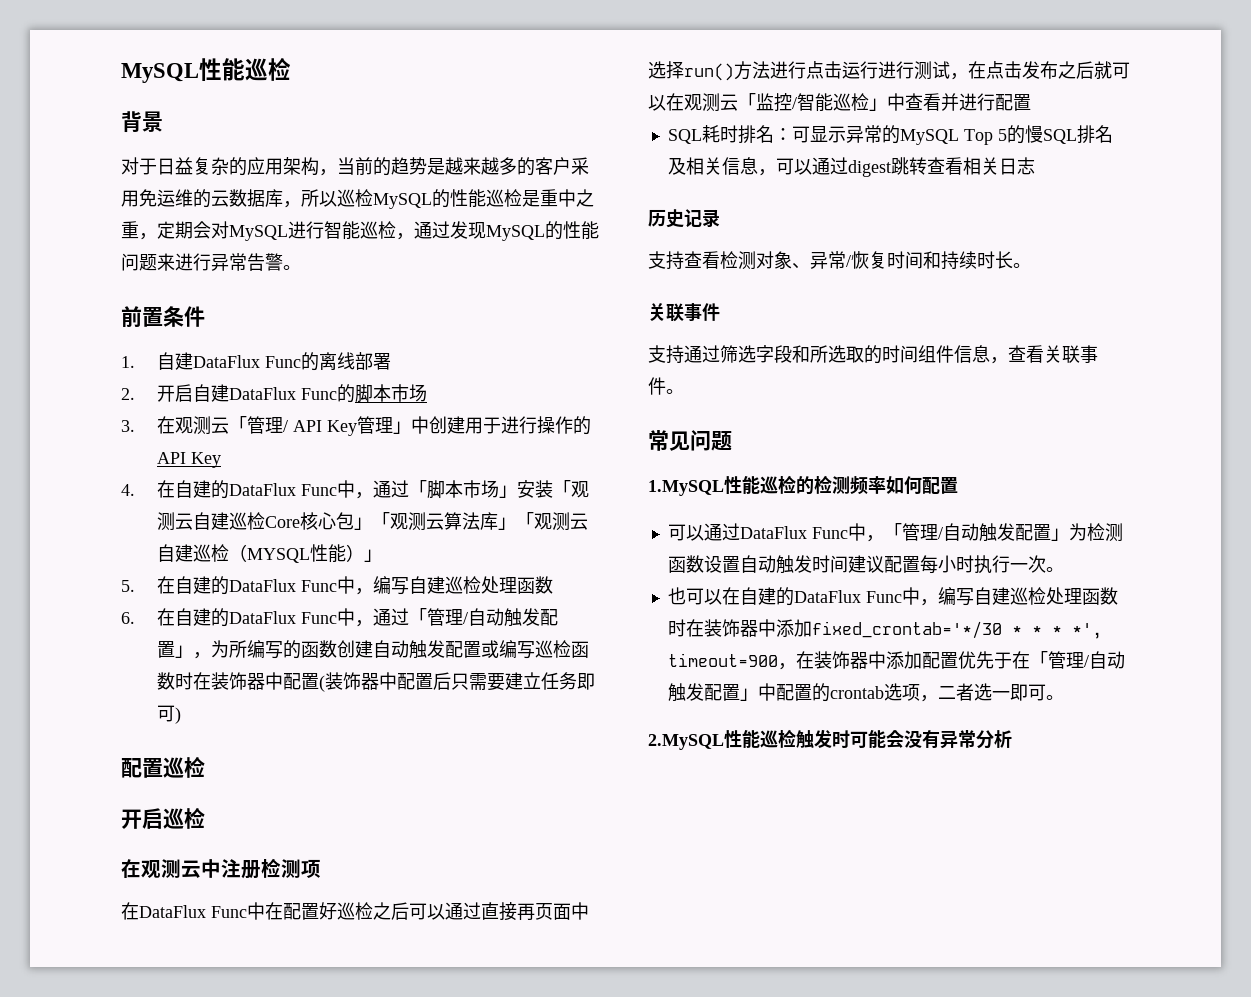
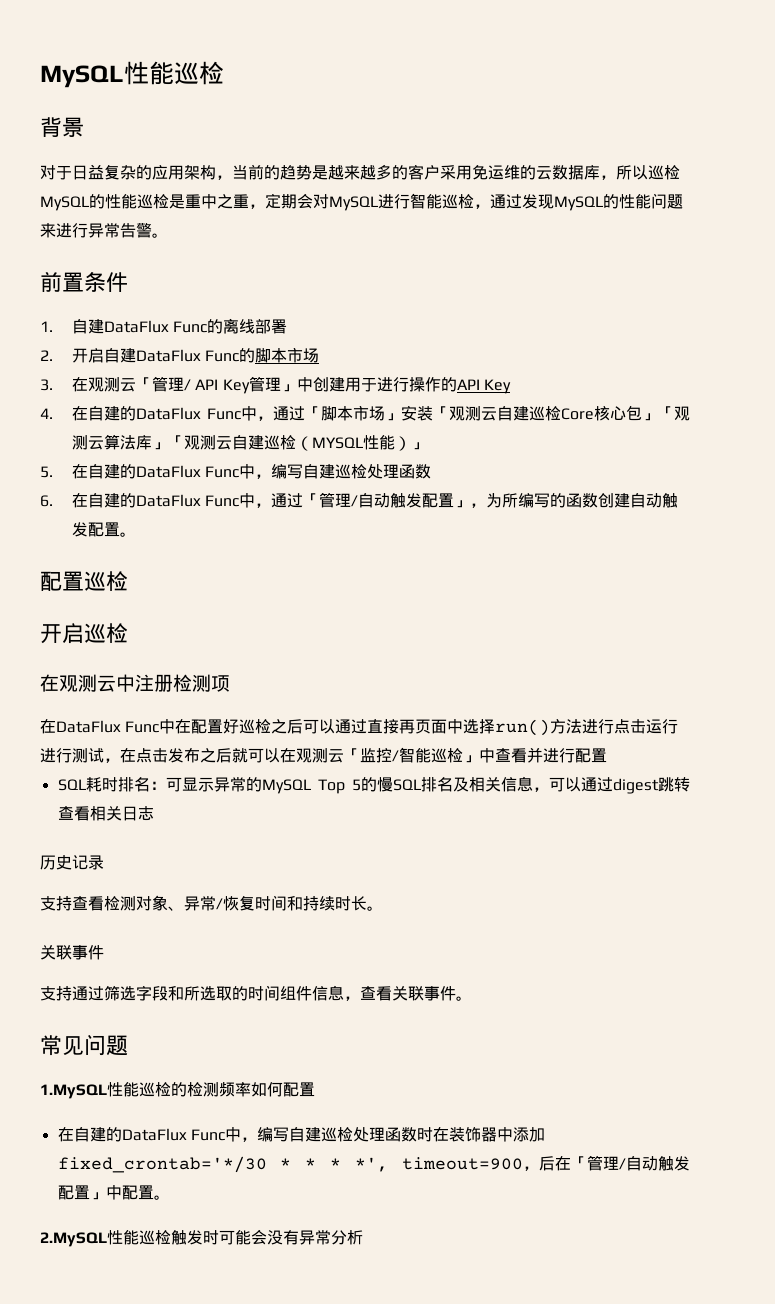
[480,640,589,659] [156,672,595,692] [156,705,181,724] 或编写巡检函数时在装饰器中配置(装饰器中配置后只需要建立任务即可) -> [119,532,136,537] 。
[667,523,1123,542] [667,555,1064,574] [667,587,722,605] 可以通过DataFlux Func中，「管理/自动触发配置」为检测函数设置自动触发时间建议配置每小时执行一次。 // 也可以 -> (315, 1089) none
[795,651,1012,669] 在装饰器中添加配置优先于 -> [539,1156,555,1171] 后
[811,683,1046,702] 的crontab选项，二者选一即可 -> (154, 1192) none

